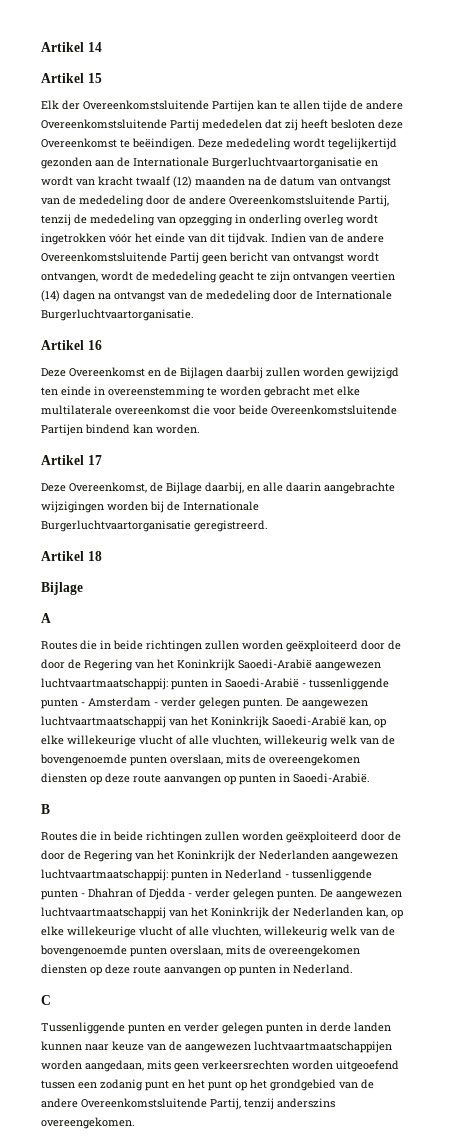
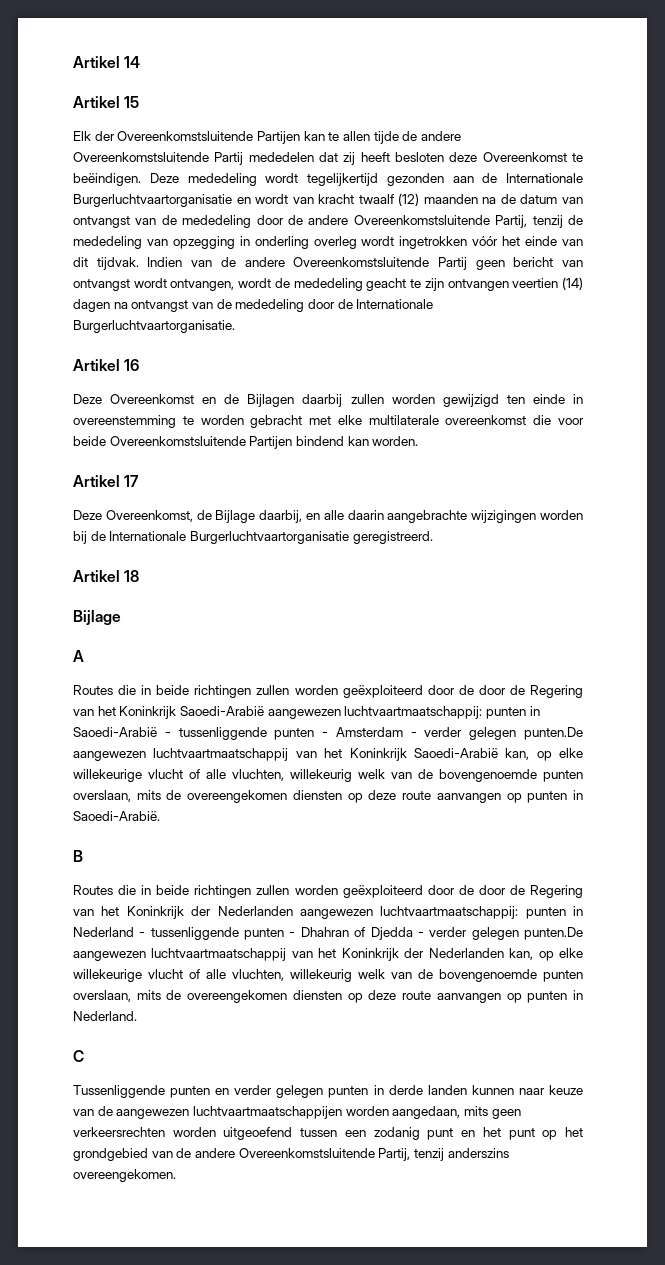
[243,698,299,709] punten. De -> [524,727,583,740] punten.De
[277,889,333,900] punten. De -> [524,927,584,940] punten.De

